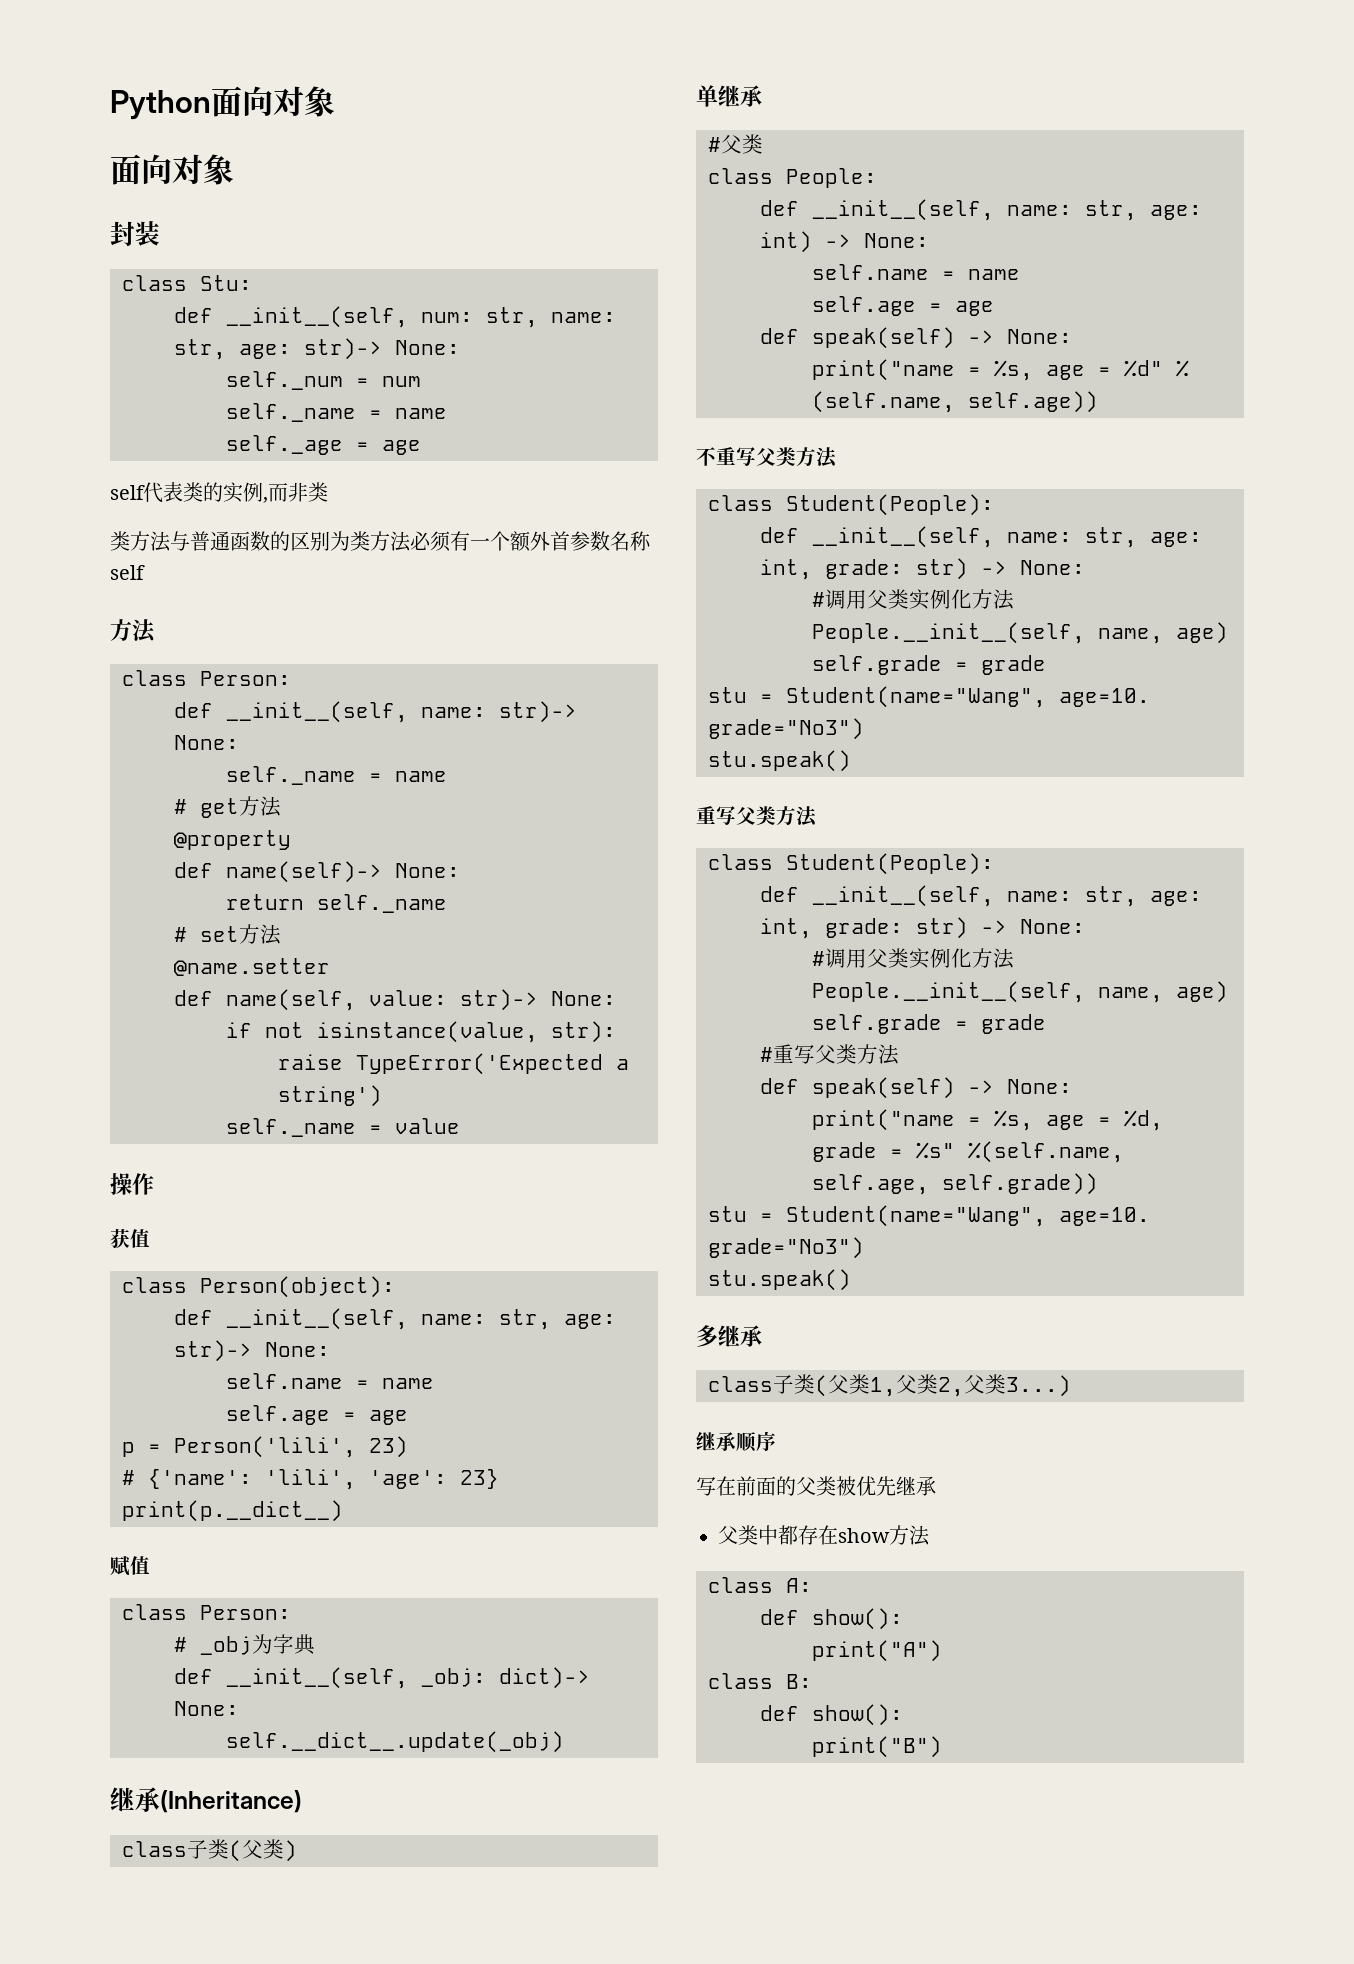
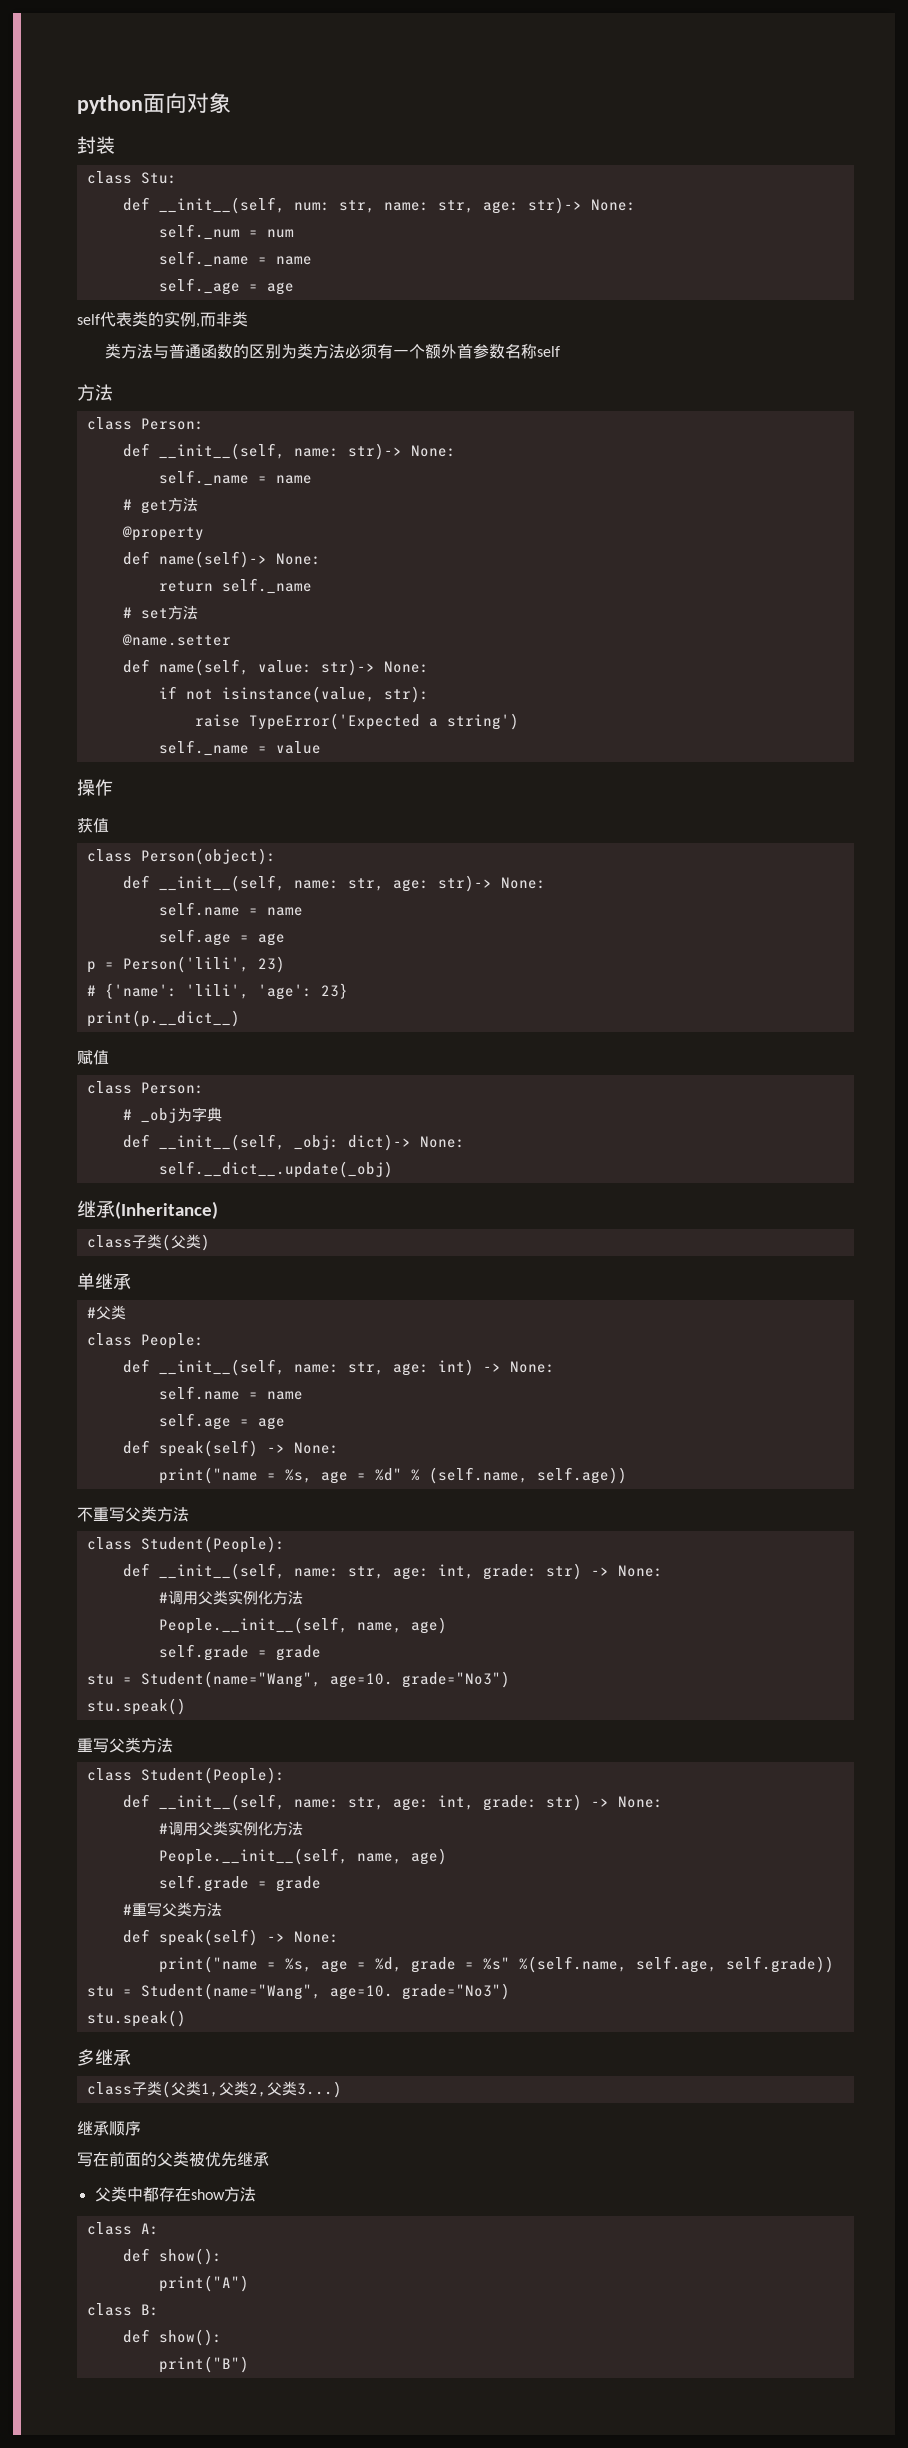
[110,86,335,120] Python面向对象 // -> [77,95,143,114] python

